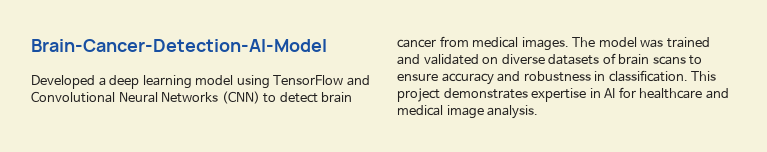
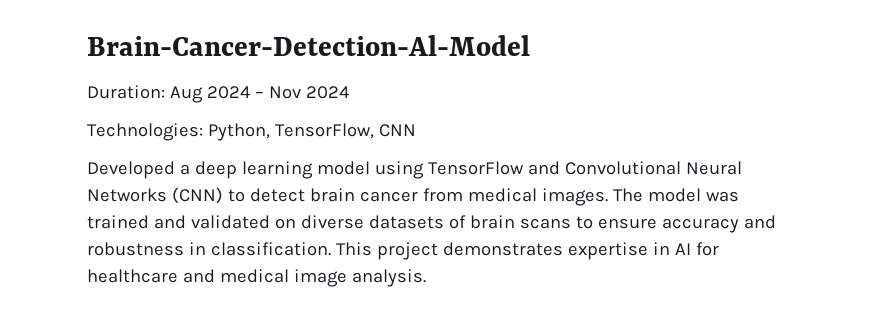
(327, 45) none -> [87,85,349,103] [87,123,416,141] // Duration: Aug 2024 – Nov 2024 // Technologies: Python, TensorFlow, CNN

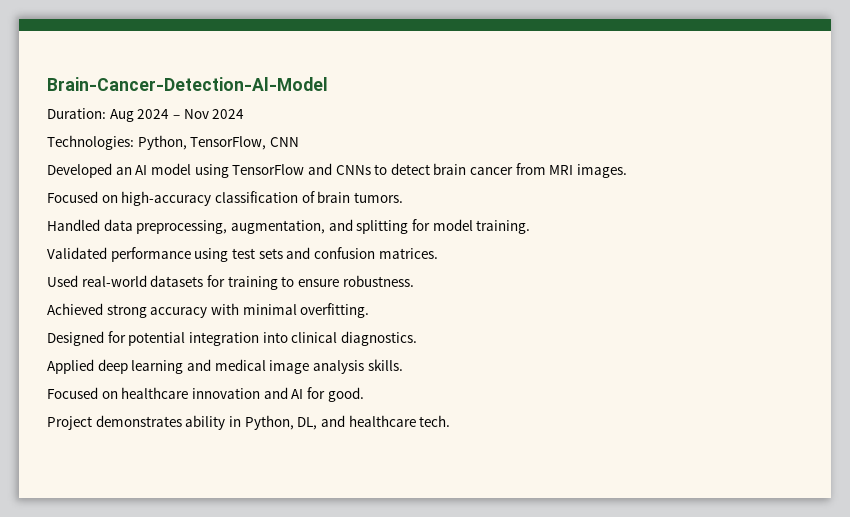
[179,161,313,179] a deep learning -> [115,165,148,175] an AI
[564,161,742,175] [87,187,223,204] Convolutional Neural Networks (CNN) -> [335,165,371,175] CNNs
[467,188,537,202] medical -> [549,165,574,175] MRI
[612,188,739,202] [87,215,776,233] [87,242,719,260] [87,269,426,287] The model was trained and validated on diverse datasets of brain scans to ensure accuracy and robustness in classification. This project demonstrates expertise in AI for healthcare and medical image analysis. -> [47,191,403,206] [47,219,531,234] [47,247,438,262] [47,275,414,290] [47,303,370,318] [47,331,417,346] [47,359,403,374] [47,387,364,402] [47,415,451,430] // Focused on high-accuracy classification of brain tumors. // Handled data preprocessing, augmentation, and splitting for model training. // Validated performance using test sets and confusion matrices. // Used real-world datasets for training to ensure robustness. // Achieved strong accuracy with minimal overfitting. // Designed for potential integration into clinical diagnostics. // Applied deep learning and medical image analysis skills. // Focused on healthcare innovation and AI for good. // Project demonstrates ability in Python, DL, and healthcare tech.

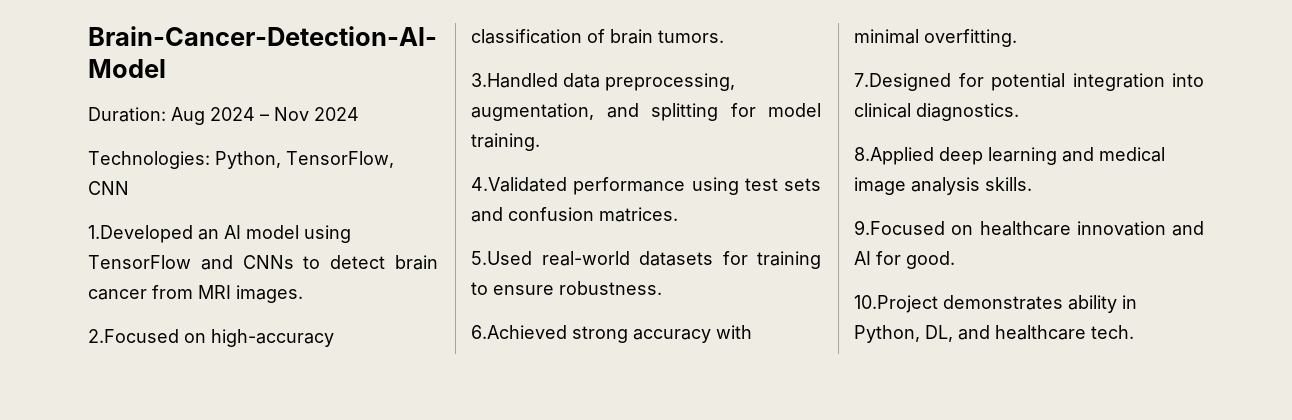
[47,163,112,178] Developed -> [88,225,193,243] 1.Developed
[47,191,98,203] Focused -> [88,329,179,343] 2.Focused
[47,219,100,231] Handled -> [471,73,558,88] 3.Handled
[47,247,107,259] Validated -> [471,177,567,192] 4.Validated
[47,275,78,287] Used -> [471,251,532,265] 5.Used
[47,303,103,315] Achieved -> [471,325,567,339] 6.Achieved
[47,331,104,346] Designed -> [854,73,951,91] 7.Designed
[47,359,94,374] Applied -> [854,147,934,165] 8.Applied
[47,387,98,399] Focused -> [854,220,945,235] 9.Focused
[47,416,92,430] Project -> [854,295,938,313] 10.Project

